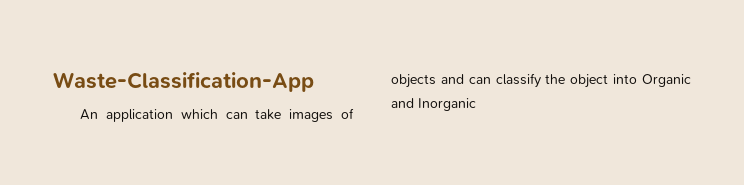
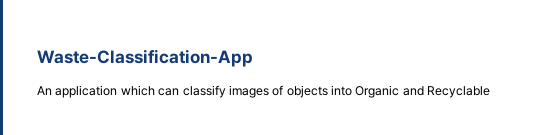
[255,109,282,120] take -> [182,85,226,98] classify
[440,73,609,88] and can classify the object -> (328, 91) none
[418,98,476,111] Inorganic -> [427,86,491,98] Recyclable

